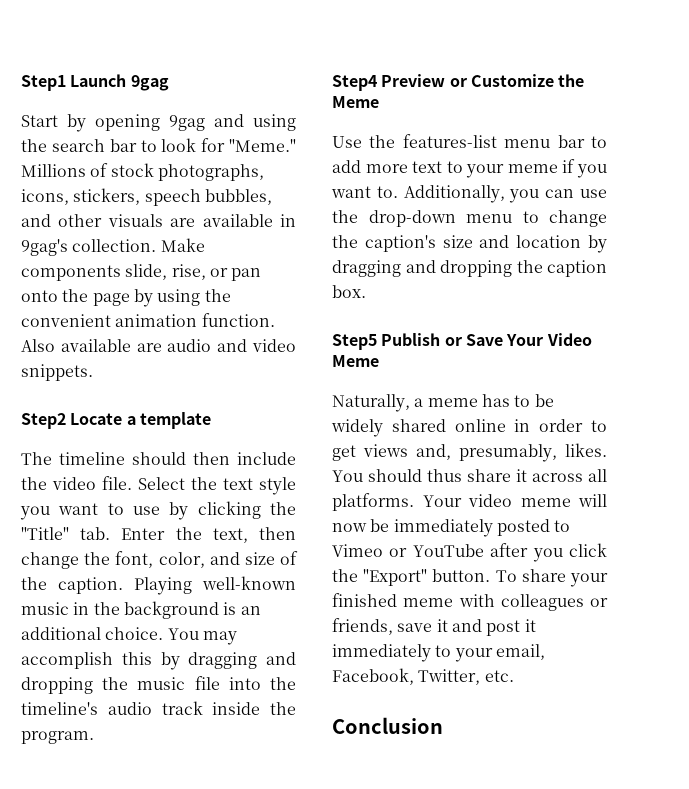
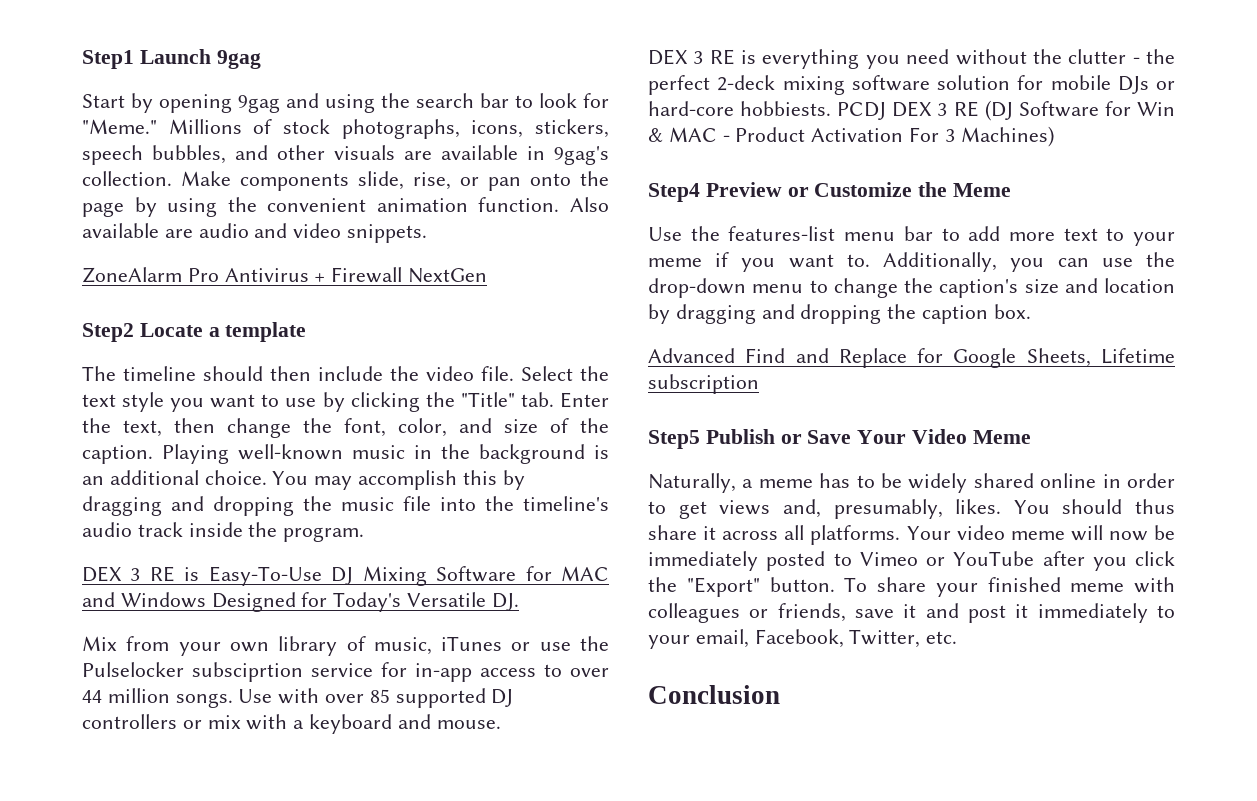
(93, 372) none -> [82,267,488,283] // ZoneAlarm Pro Antivirus + Firewall NextGen
(94, 737) none -> [82,566,609,586] [82,592,519,612] [82,636,609,656] [82,662,609,682] [82,688,514,708] [82,714,501,734] [648,49,1175,69] [648,75,1175,95] [648,100,1175,121] [648,126,1054,147] // DEX 3 RE is Easy-To-Use DJ Mixing Software for MAC and Windows Designed for Today's Versatile DJ. // Mix from your own library of music, iTunes or use the Pulselocker subsciprtion service for in-app access to over 44 million songs. Use with over 85 supported DJ controllers or mix with a keyboard and mouse. // DEX 3 RE is everything you need without the clutter - the perfect 2-deck mixing software solution for mobile DJs or hard-core hobbiests. PCDJ DEX 3 RE (DJ Software for Win & MAC - Product Activation For 3 Machines)
(366, 291) none -> [648,348,1175,368] [648,374,759,394] // Advanced Find and Replace for Google Sheets, Lifetime subscription

